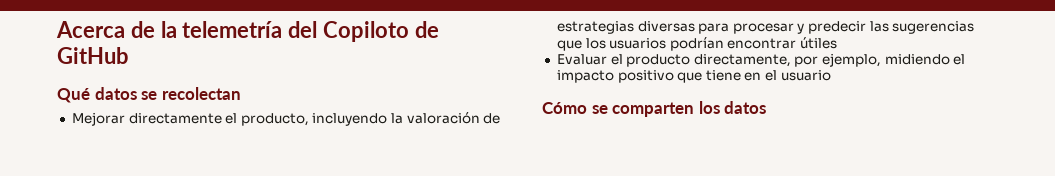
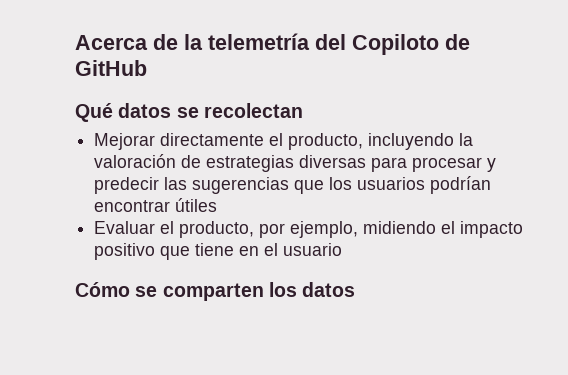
[626,54,791,67] producto directamente, -> [179,221,255,238] producto,

